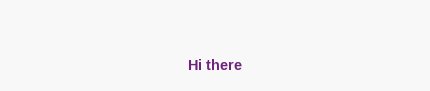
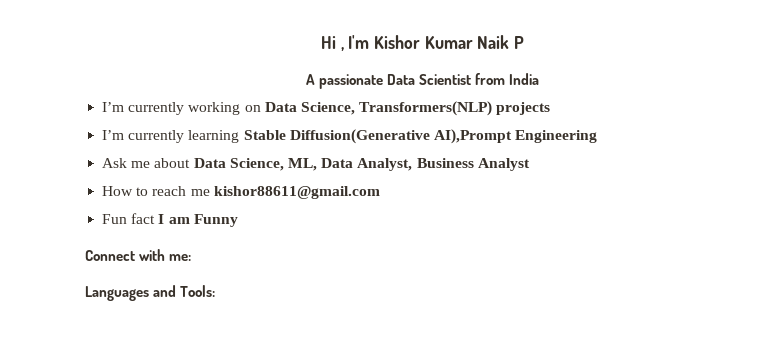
[206,59,242,70] there -> [340,35,525,51] [305,73,540,89] [102,101,551,116] [102,129,598,144] [102,158,530,171] [102,186,380,199] [102,213,238,227] [85,249,192,261] [85,285,216,301] , I'm Kishor Kumar Naik P // A passionate Data Scientist from India // I’m currently working on Data Science, Transformers(NLP) projects // I’m currently learning Stable Diffusion(Generative AI),Prompt Engineering // Ask me about Data Science, ML, Data Analyst, Business Analyst // How to reach me kishor88611@gmail.com // Fun fact I am Funny // Connect with me: // Languages and Tools:

